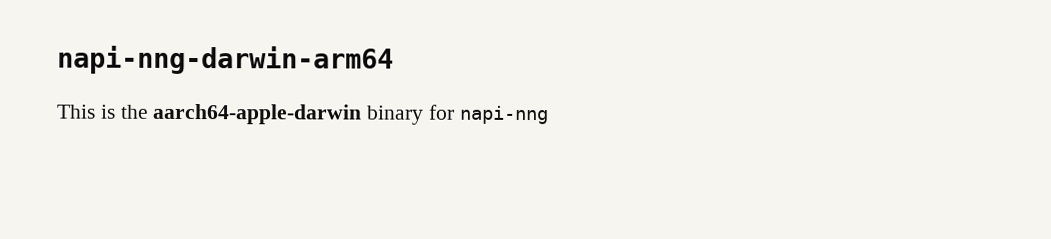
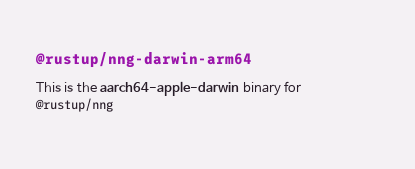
[57,45,394,75] napi-nng-darwin-arm64 -> [36,52,252,68] @rustup/nng-darwin-arm64
[458,105,549,125] napi-nng -> [35,98,113,112] @rustup/nng

